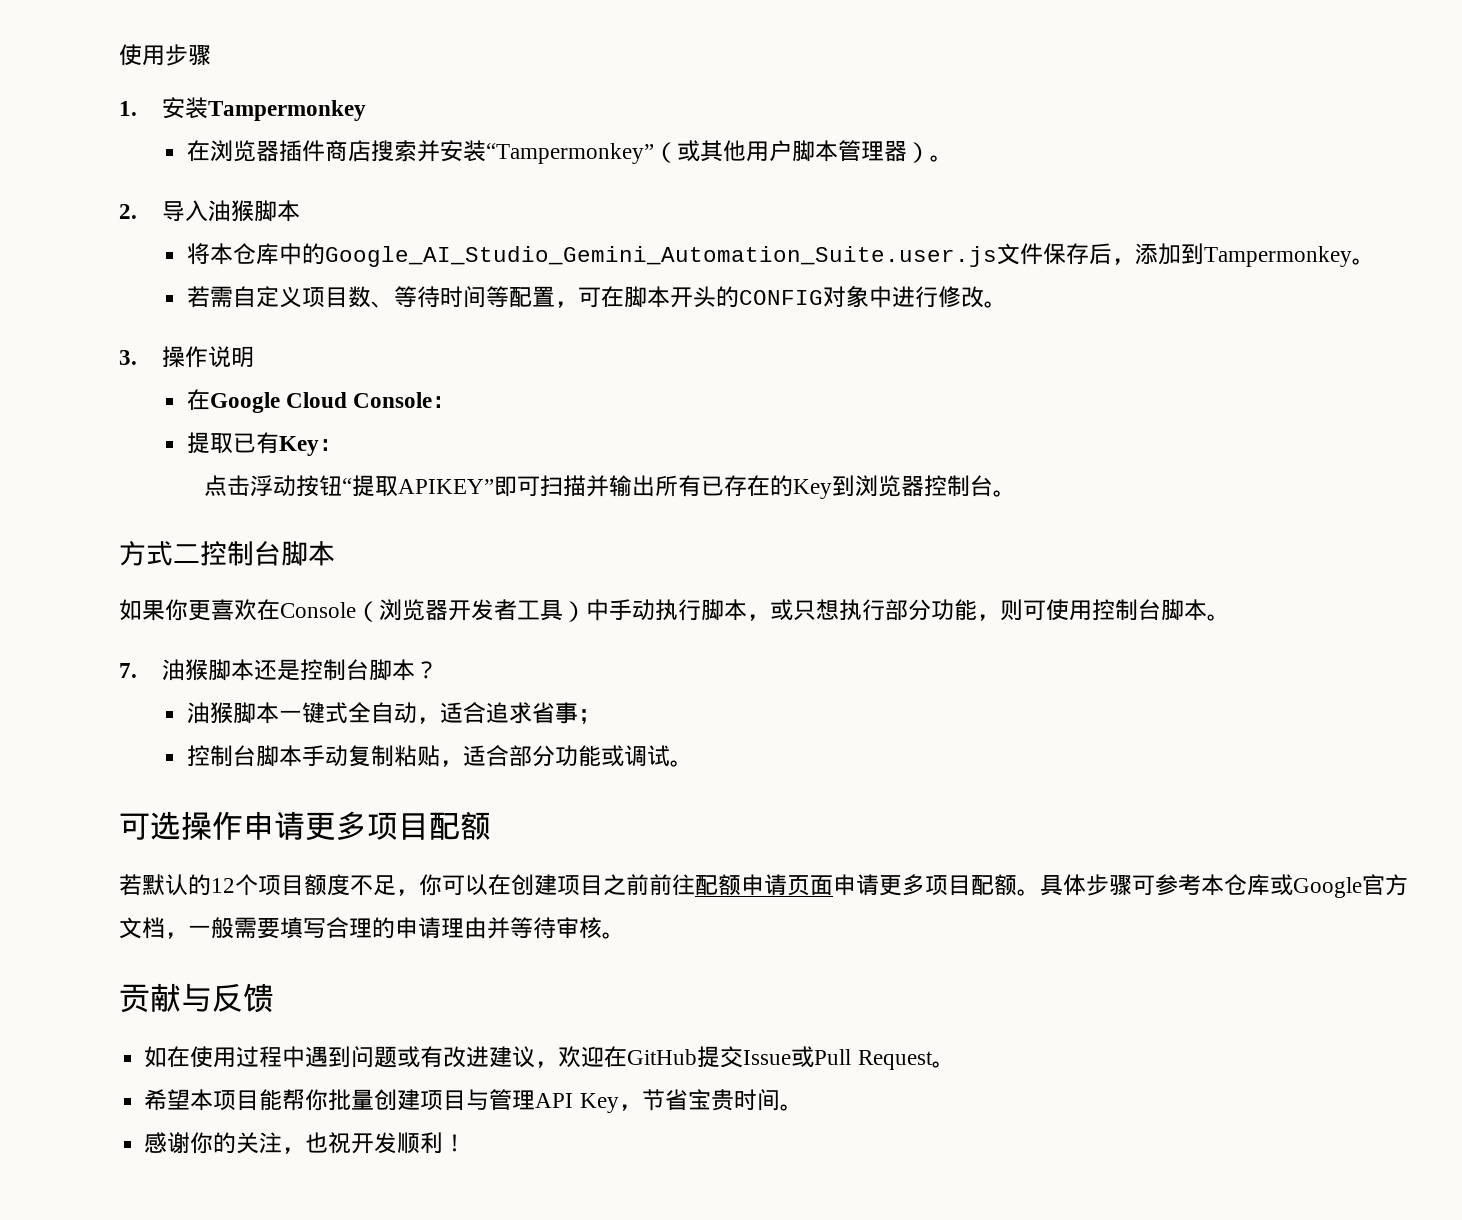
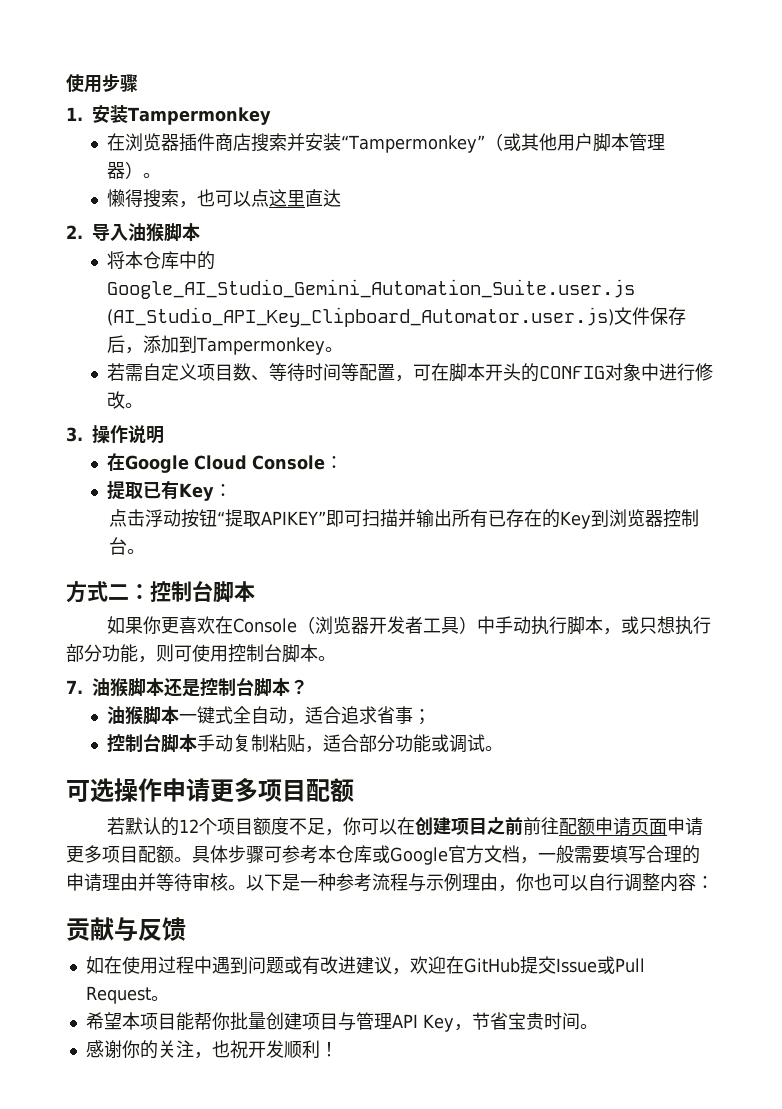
(953, 158) none -> [107,189,342,208] // 懒得搜索，也可以点这里直达
(997, 256) none -> [107,307,615,327] (AI_Studio_API_Key_Clipboard_Automator.user.js)
(200, 553) none -> [129,584,150,599] ：
(625, 935) none -> [246,873,714,892] 以下是一种参考流程与示例理由，你也可以自行调整内容：

